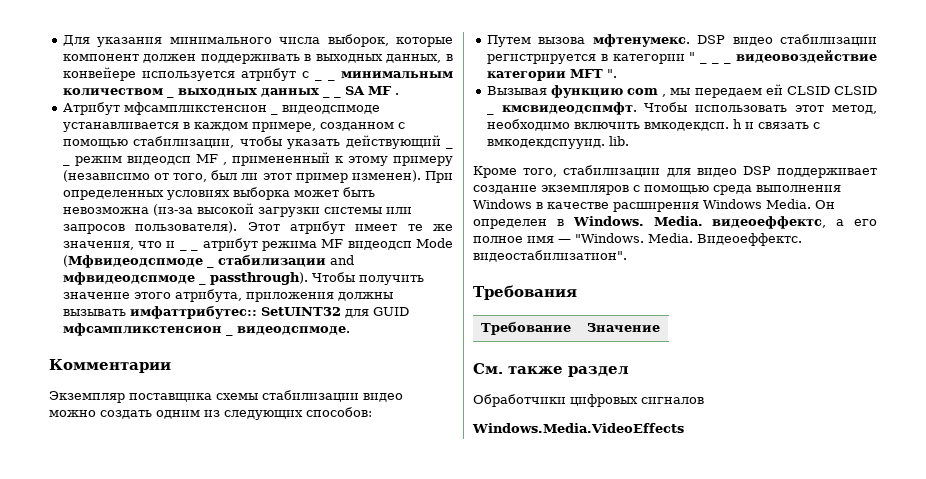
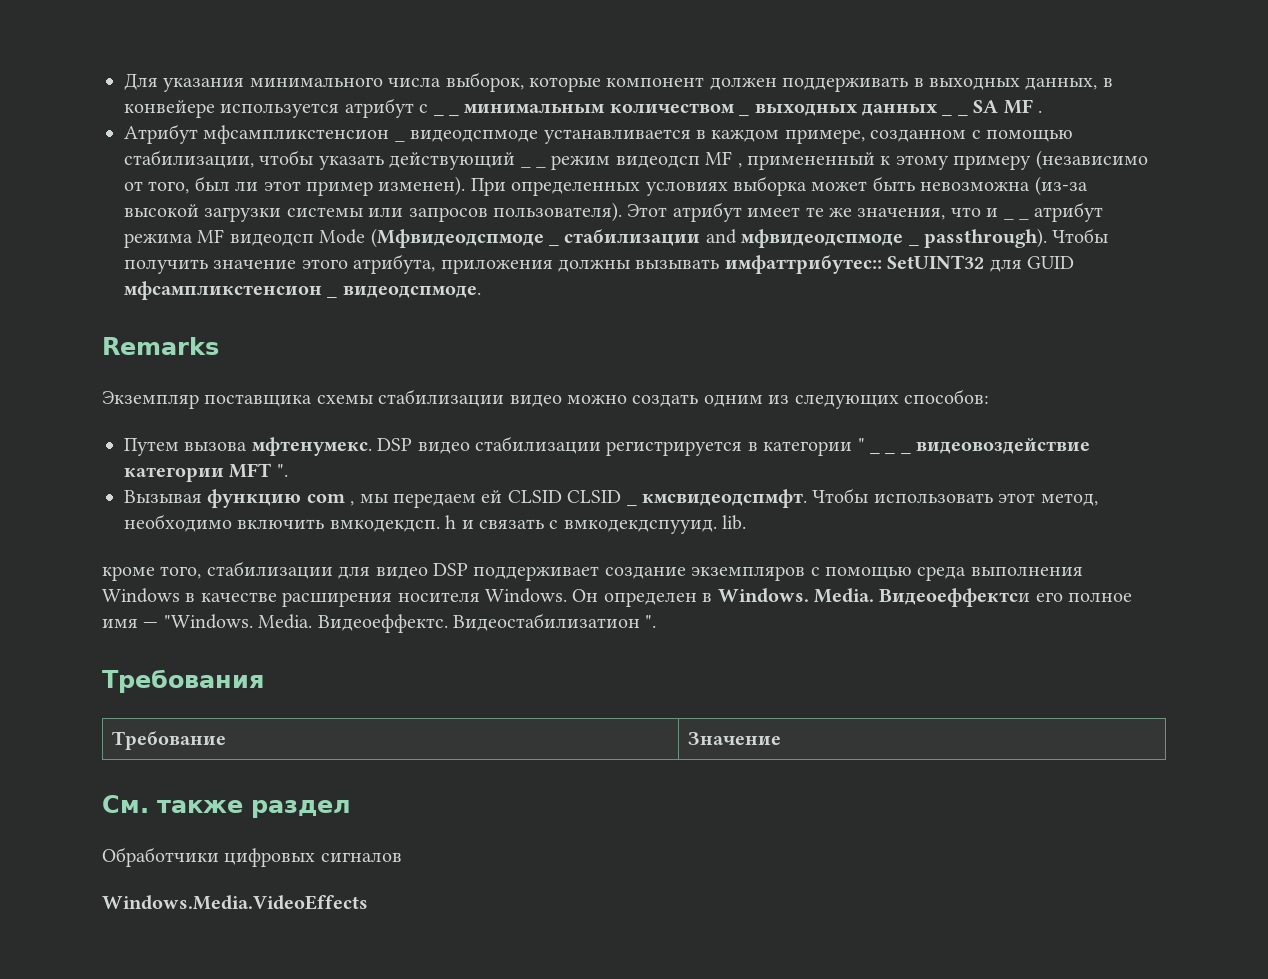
[49,359,171,373] Комментарии -> [102,337,219,355] Remarks
[473,166,517,178] Кроме -> [102,566,155,581] кроме
[703,199,811,209] Windows Media. -> [397,588,567,603] носителя Windows.
[712,216,845,229] видеоеффектс, а -> [879,588,1031,607] Видеоеффектси
[473,250,627,262] видеостабилизатион". -> [453,613,657,631] Видеостабилизатион ".

